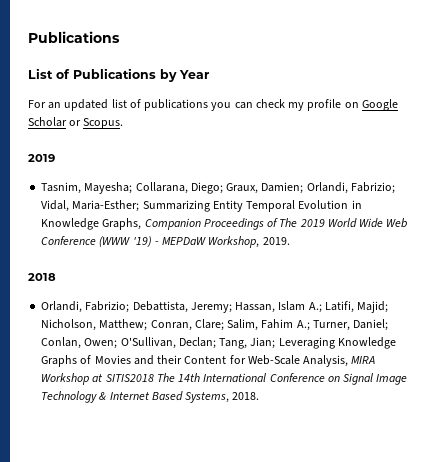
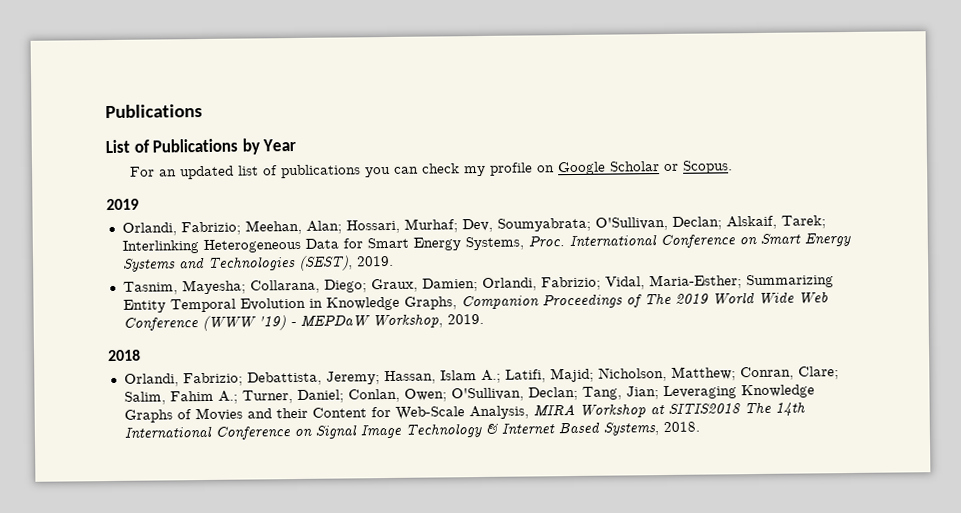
(55, 158) none -> [121,215,826,236] [121,232,851,254] [122,255,394,272] // Orlandi, Fabrizio; Meehan, Alan; Hossari, Murhaf; Dev, Soumyabrata; O'Sullivan, Declan; Alskaif, Tarek; Interlinking Heterogeneous Data for Smart Energy Systems, Proc. International Conference on Smart Energy Systems and Technologies (SEST), 2019.

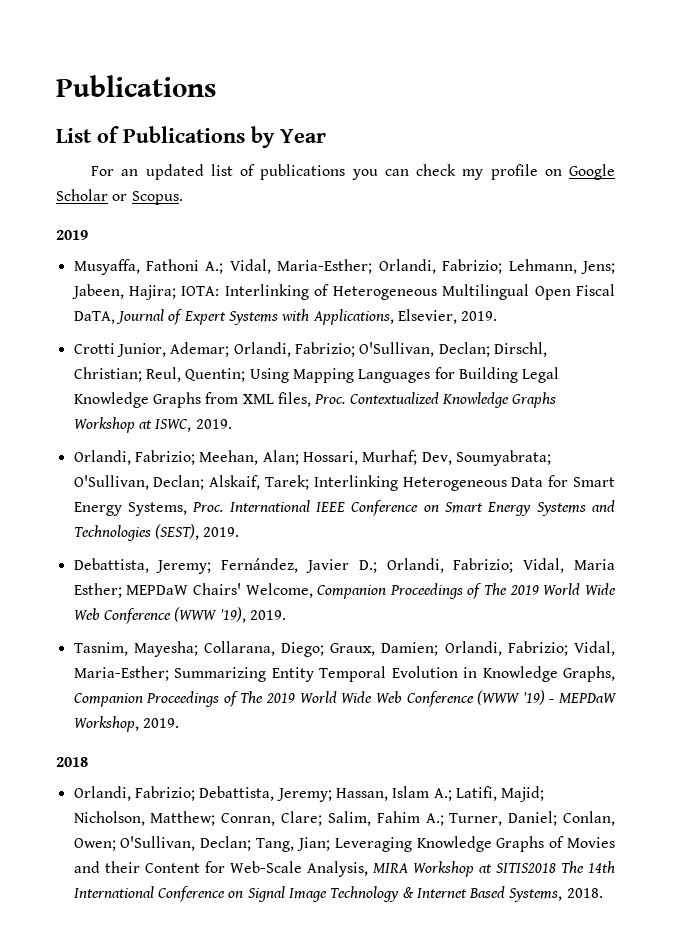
(139, 204) none -> [73,259,615,275] [71,284,615,300] [73,309,498,325] [73,342,547,357] [73,367,560,383] [73,392,557,408] [73,417,232,433] // Musyaffa, Fathoni A.; Vidal, Maria-Esther; Orlandi, Fabrizio; Lehmann, Jens; Jabeen, Hajira; IOTA: Interlinking of Heterogeneous Multilingual Open Fiscal DaTA, Journal of Expert Systems with Applications, Elsevier, 2019. // Crotti Junior, Ademar; Orlandi, Fabrizio; O'Sullivan, Declan; Dirschl, Christian; Reul, Quentin; Using Mapping Languages for Building Legal Knowledge Graphs from XML files, Proc. Contextualized Knowledge Graphs Workshop at ISWC, 2019.
(657, 241) none -> [315,502,345,512] IEEE
(394, 261) none -> [73,558,615,574] [73,583,616,599] [73,607,286,624] // Debattista, Jeremy; Fernández, Javier D.; Orlandi, Fabrizio; Vidal, Maria Esther; MEPDaW Chairs' Welcome, Companion Proceedings of The 2019 World Wide Web Conference (WWW '19), 2019.

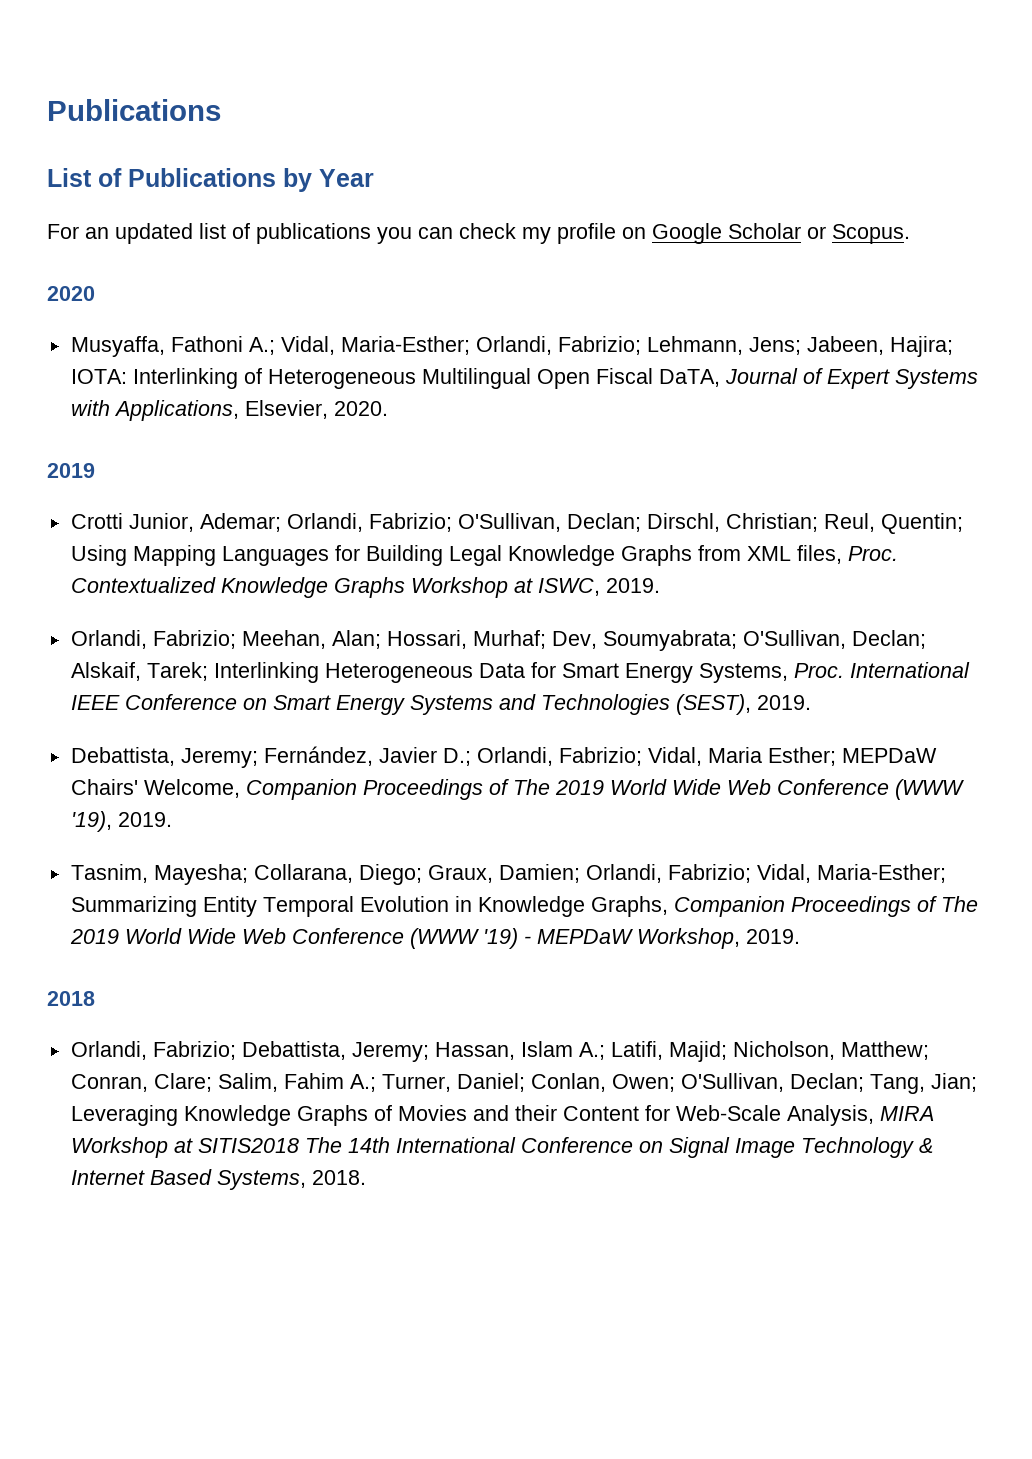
[56,230,88,240] 2019 -> [47,286,95,301] 2020
[461,311,498,321] 2019. -> [333,401,388,416] [47,463,95,478] 2020. // 2019

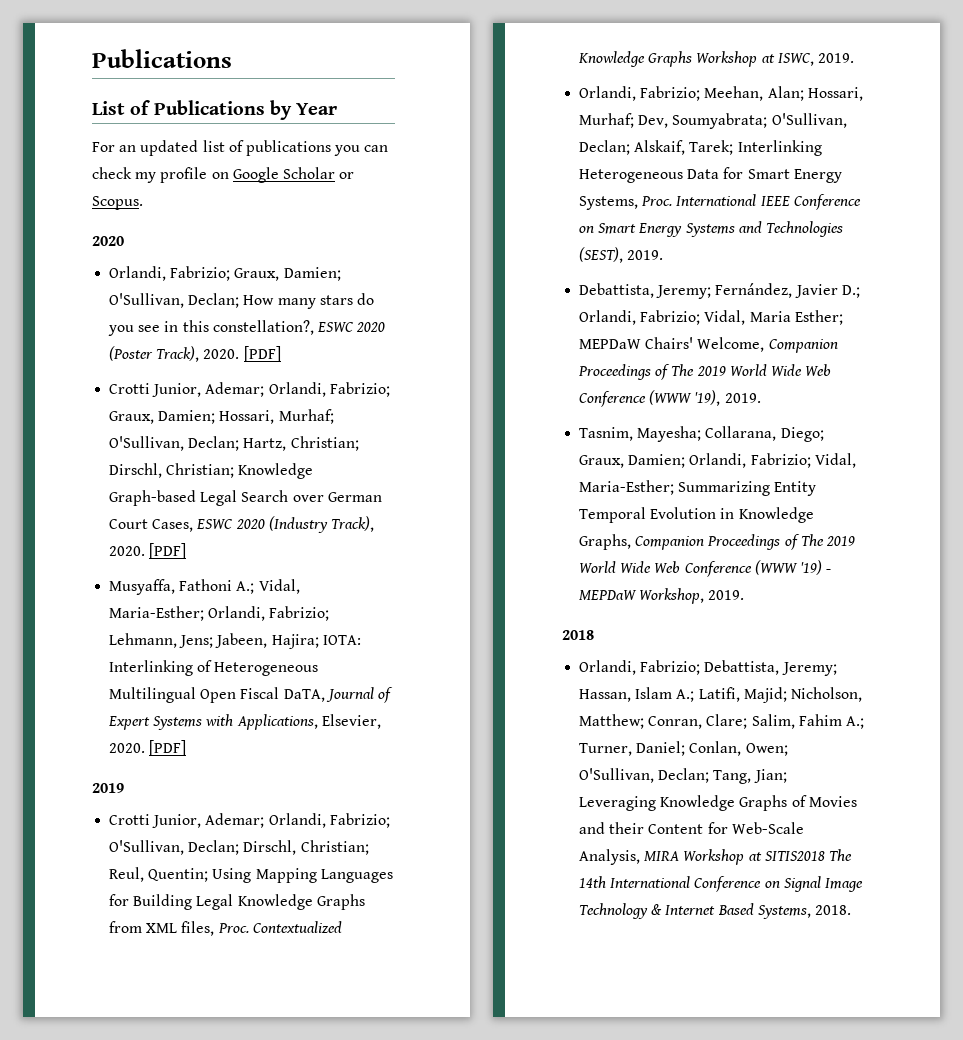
(95, 293) none -> [109,266,341,281] [109,293,374,309] [108,320,386,336] [109,346,281,362] [109,382,390,397] [109,409,334,424] [109,436,359,451] [109,463,314,479] [109,490,382,506] [109,516,374,533] [109,543,187,559] // Orlandi, Fabrizio; Graux, Damien; O'Sullivan, Declan; How many stars do you see in this constellation?, ESWC 2020 (Poster Track), 2020. [PDF] // Crotti Junior, Ademar; Orlandi, Fabrizio; Graux, Damien; Hossari, Murhaf; O'Sullivan, Declan; Hartz, Christian; Dirschl, Christian; Knowledge Graph-based Legal Search over German Court Cases, ESWC 2020 (Industry Track), 2020. [PDF]
(388, 408) none -> [149,740,187,756] [PDF]

